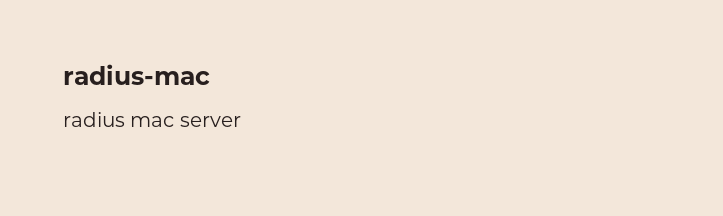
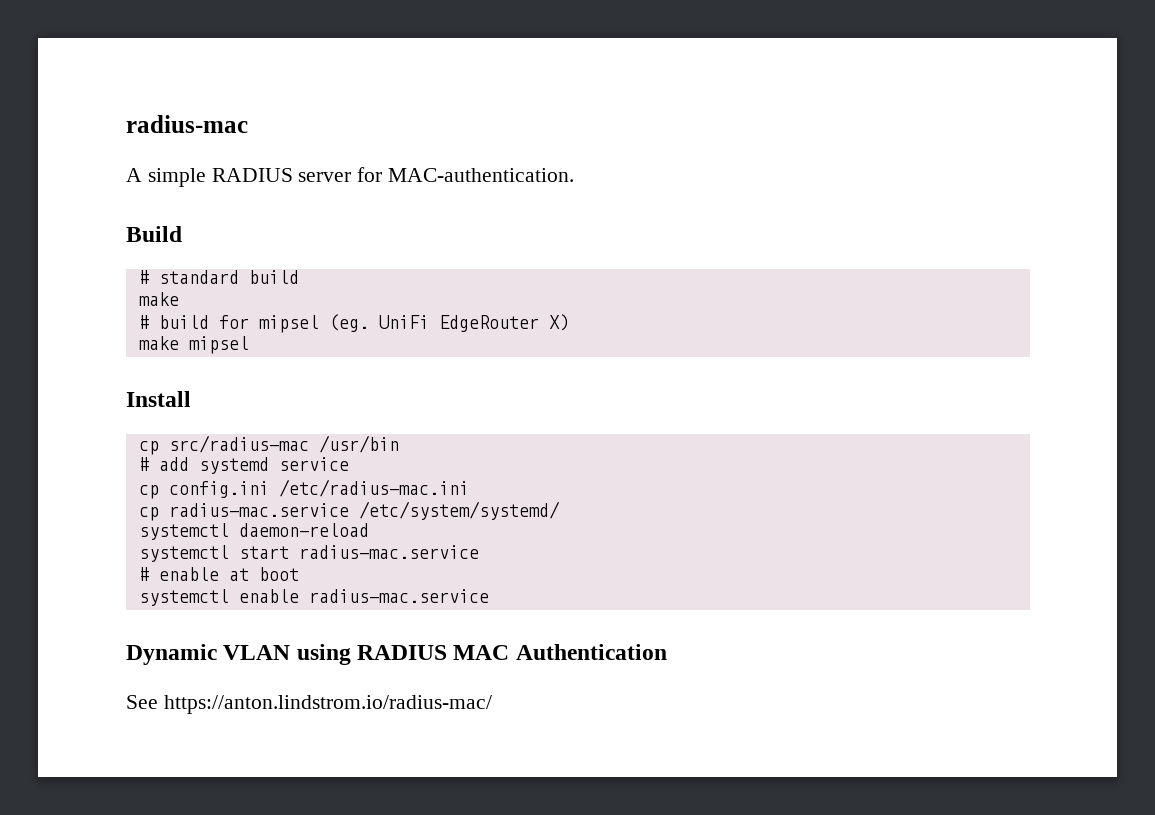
[63,112,241,127] radius mac server -> [126,167,575,187] [126,226,182,242] [138,270,299,284] [138,292,179,306] [138,314,569,333] [138,336,249,354] [126,391,191,407] [138,435,399,455] [138,457,349,474] [138,479,469,499] [138,501,560,521] [138,523,369,540] [138,545,479,562] [138,567,299,581] [138,589,489,606] [126,644,667,665] [126,695,492,714] A simple RADIUS server for MAC-authentication. // Build // # standard build // make // # build for mipsel (eg. UniFi EdgeRouter X) // make mipsel // Install // cp src/radius-mac /usr/bin // # add systemd service // cp config.ini /etc/radius-mac.ini // cp radius-mac.service /etc/system/systemd/ // systemctl daemon-reload // systemctl start radius-mac.service // # enable at boot // systemctl enable radius-mac.service // Dynamic VLAN using RADIUS MAC Authentication // See https://anton.lindstrom.io/radius-mac/

